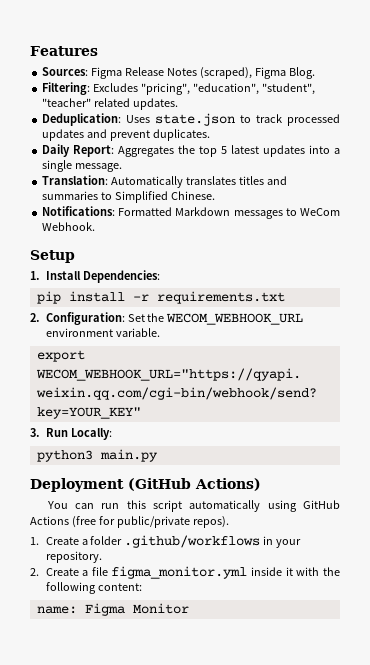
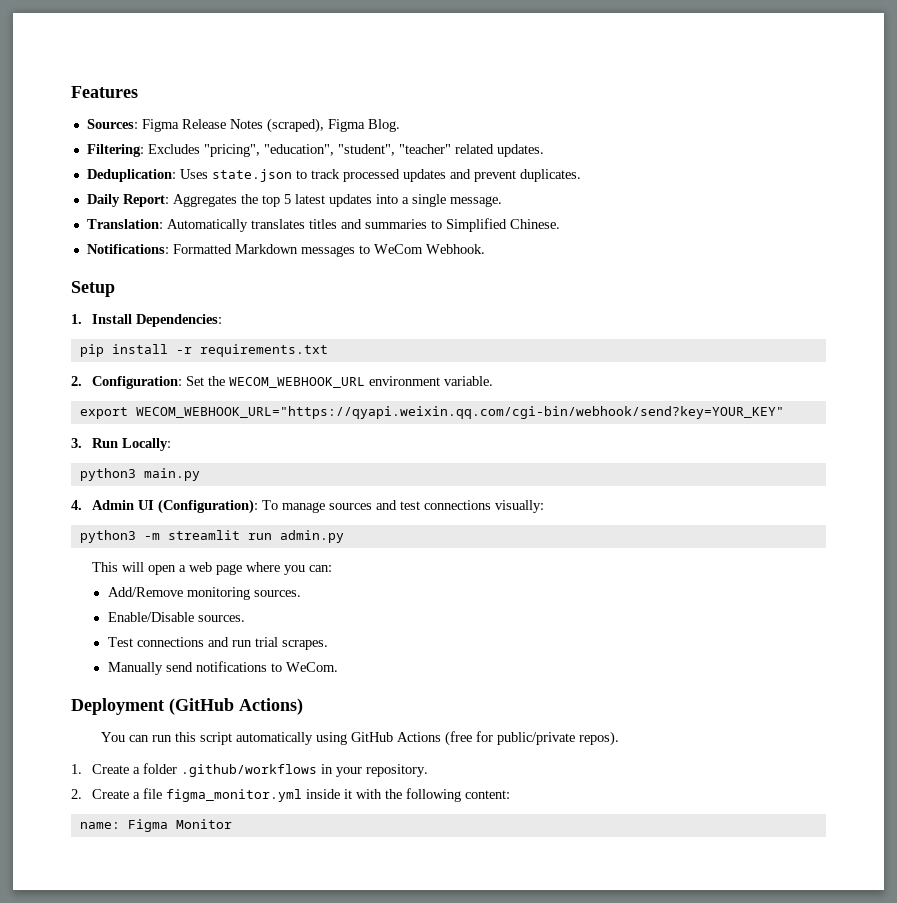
(158, 455) none -> [71,499,544,514] [79,530,344,543] [91,562,332,575] [107,587,301,600] [107,612,245,622] [107,637,328,650] [107,661,338,675] // 4. Admin UI (Configuration): To manage sources and test connections visually: // python3 -m streamlit run admin.py // This will open a web page where you can: // Add/Remove monitoring sources. // Enable/Disable sources. // Test connections and run trial scrapes. // Manually send notifications to WeCom.

